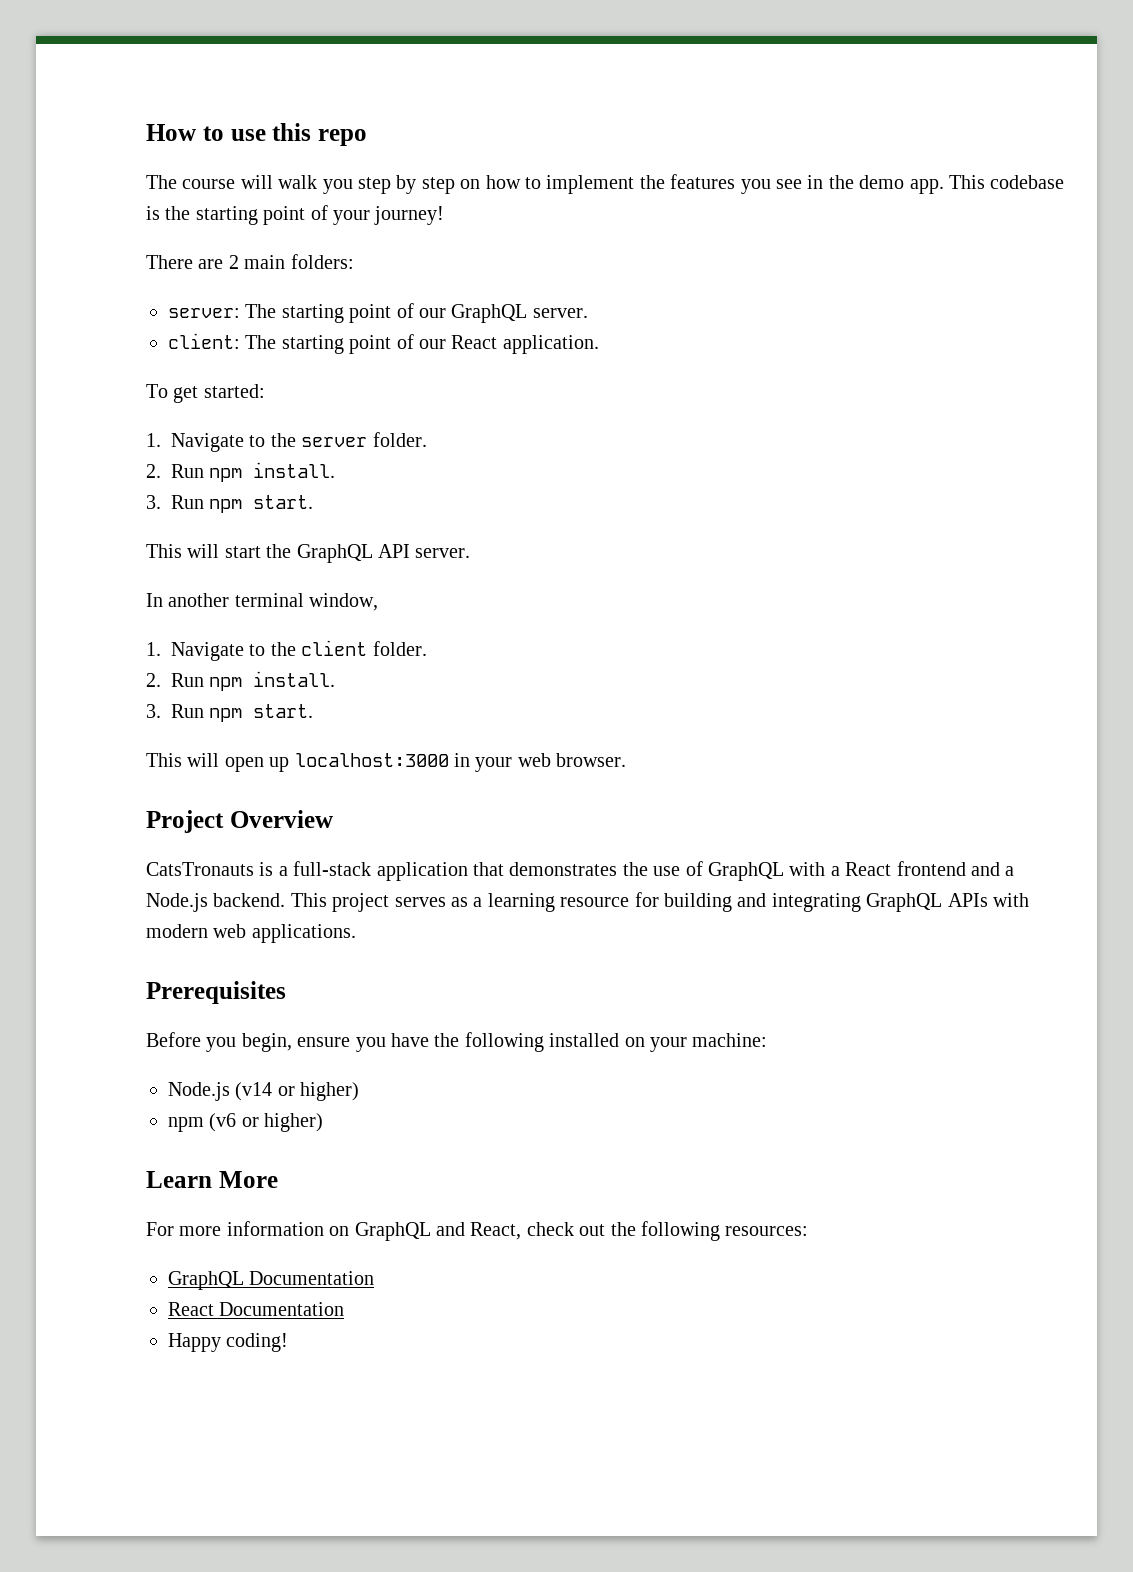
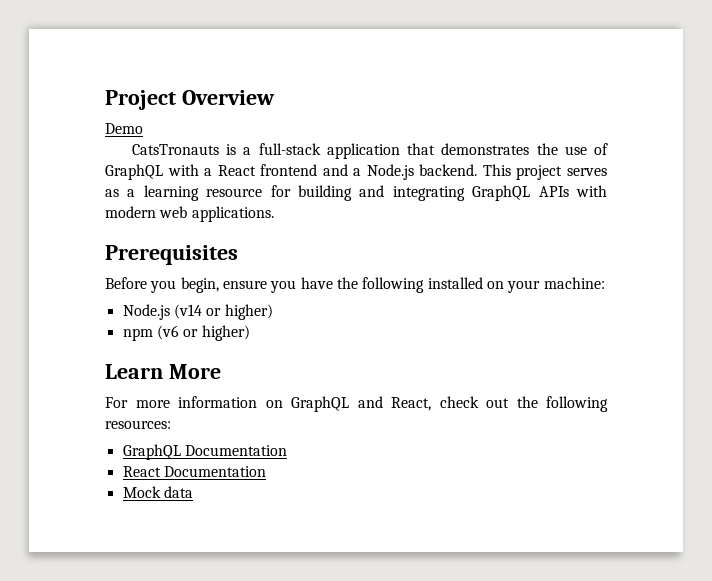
[146,123,367,146] [146,174,1065,194] [146,205,445,225] [146,254,354,269] [168,303,588,323] [168,333,599,354] [146,384,265,403] [146,432,427,452] [146,462,336,482] [146,495,314,513] [146,544,471,563] [146,593,379,611] [146,640,427,661] [146,671,336,691] [146,704,314,722] [146,753,627,772] How to use this repo // The course will walk you step by step on how to implement the features you see in the demo app. This codebase is the starting point of your journey! // There are 2 main folders: // server: The starting point of our GraphQL server. // client: The starting point of our React application. // To get started: // 1. Navigate to the server folder. // 2. Run npm install. // 3. Run npm start. // This will start the GraphQL API server. // In another terminal window, // 1. Navigate to the client folder. // 2. Run npm install. // 3. Run npm start. // This will open up localhost:3000 in your web browser. // -> (105, 100) none
(333, 819) none -> [105,123,143,134] // Demo
[168,1333,289,1352] Happy coding! -> [122,486,193,498] Mock data

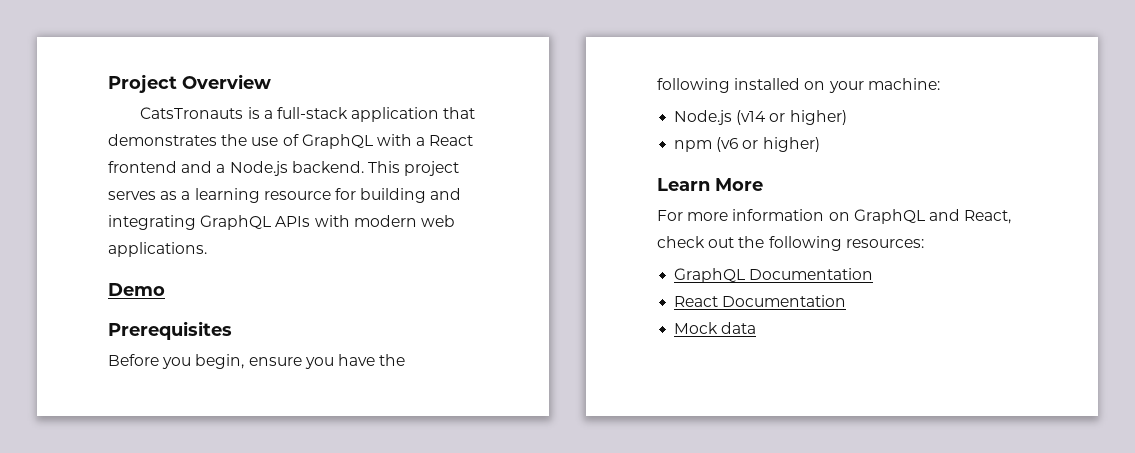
[105,123,143,134] // Demo -> (271, 81) none
(274, 214) none -> [108,283,165,296] // Demo

